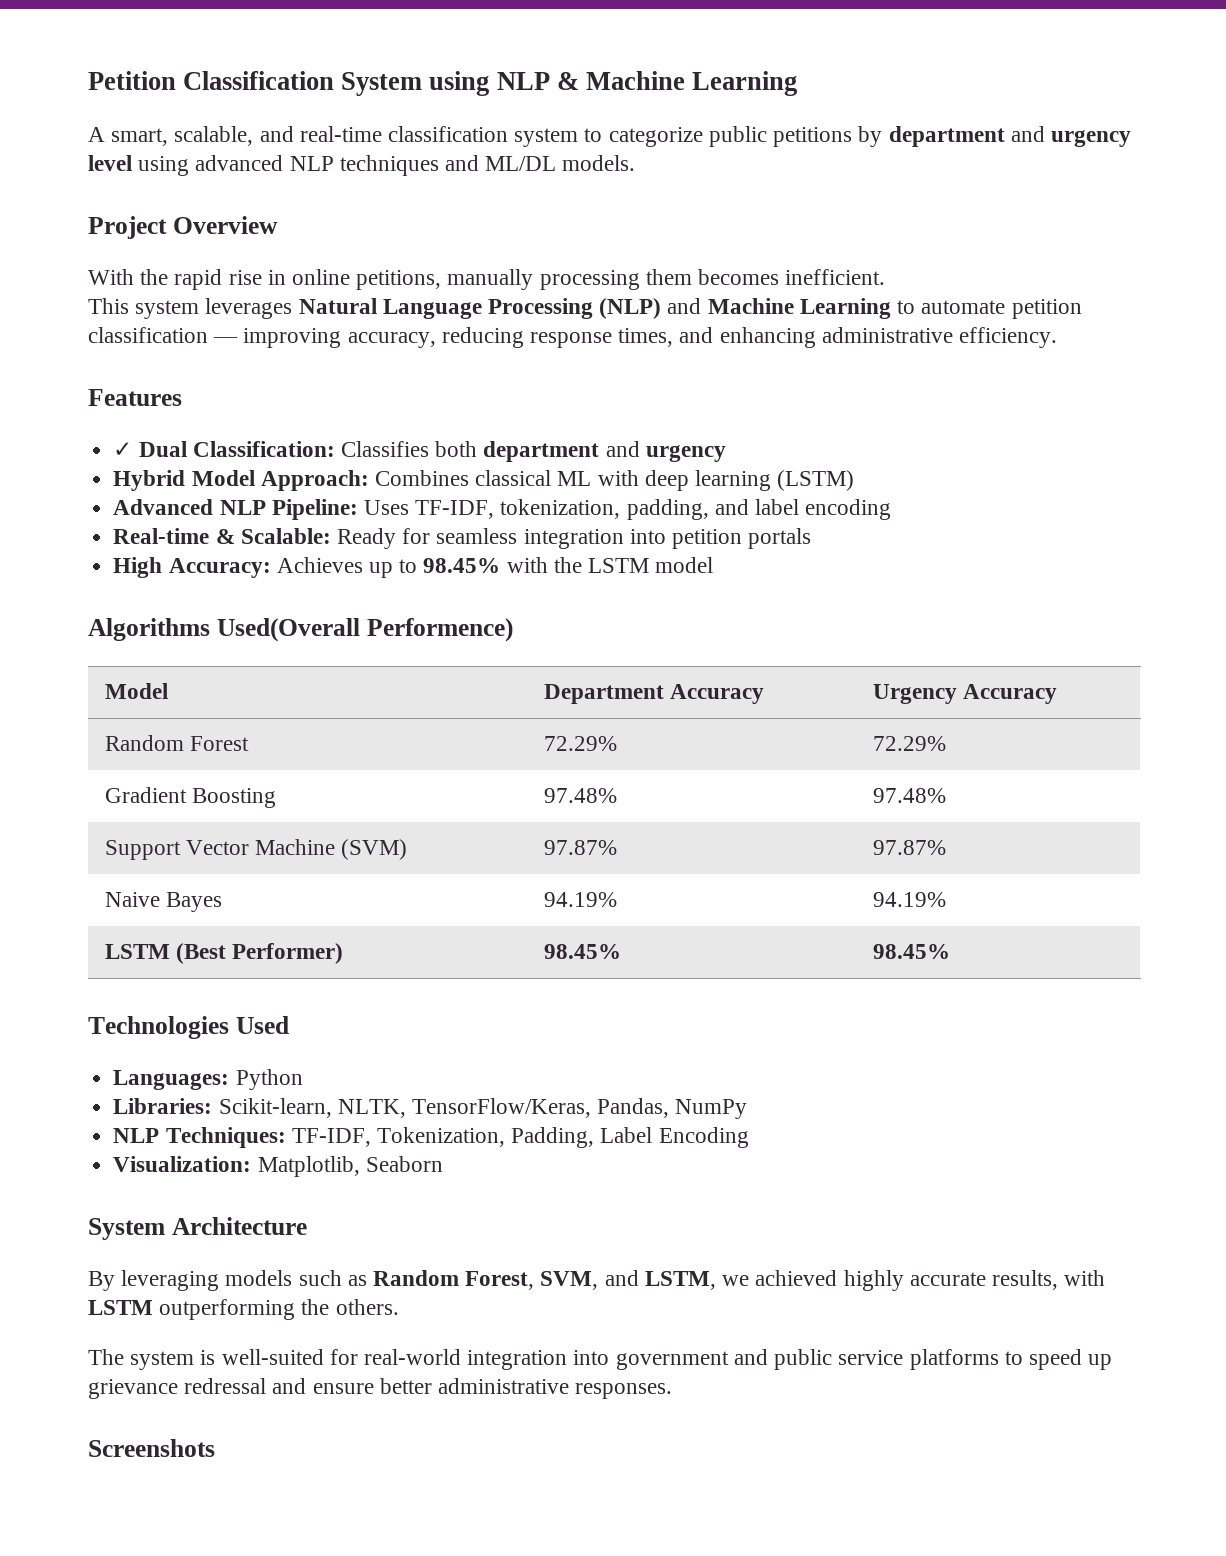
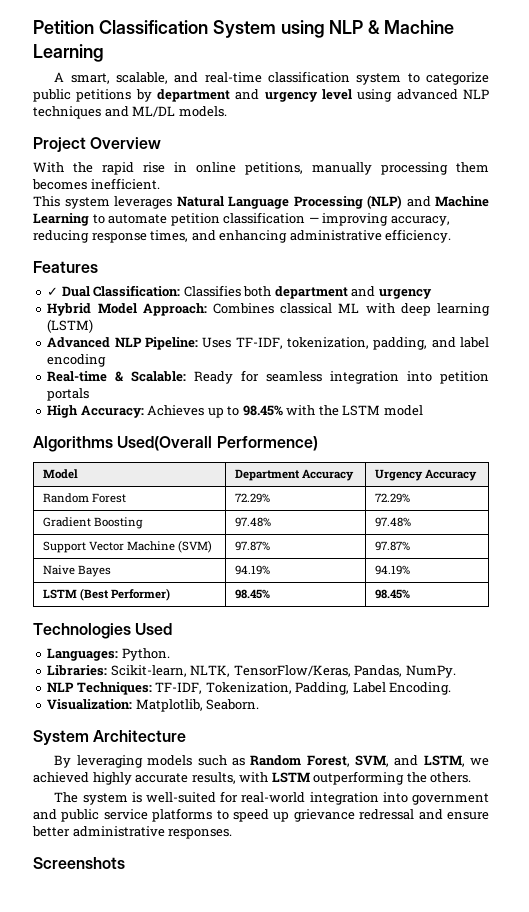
[235,1069,303,1090] Python -> [121,648,170,661] Python.
[675,1099,748,1119] NumPy -> [405,665,456,678] NumPy.
[658,1127,749,1148] Encoding -> [389,682,452,695] Encoding.
[365,1156,443,1172] Seaborn -> [206,699,260,710] Seaborn.

